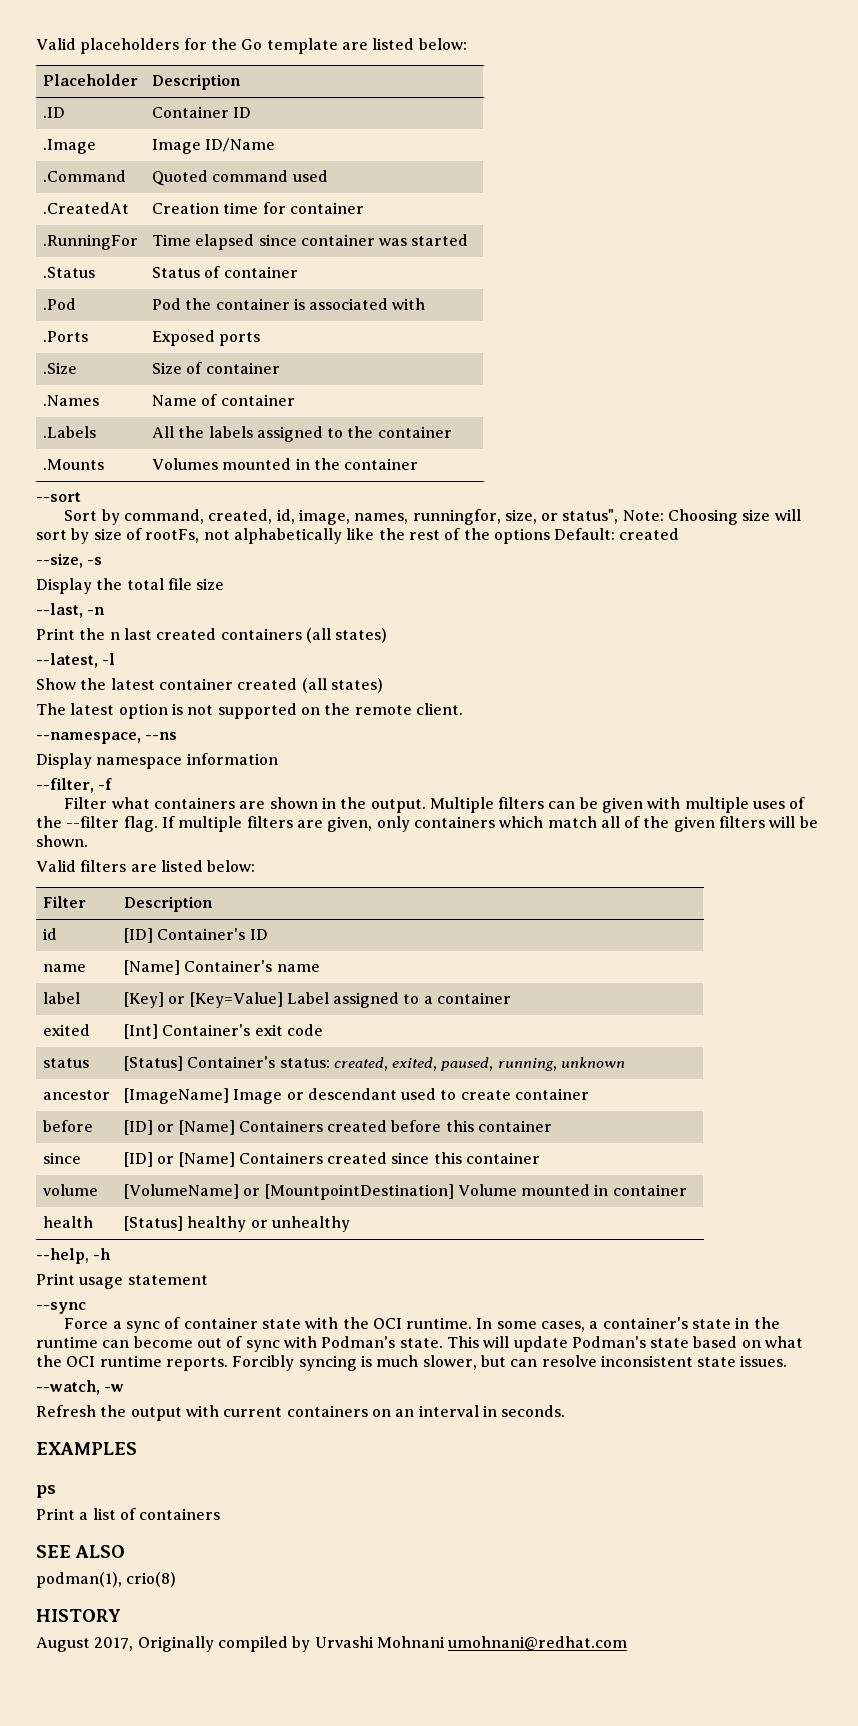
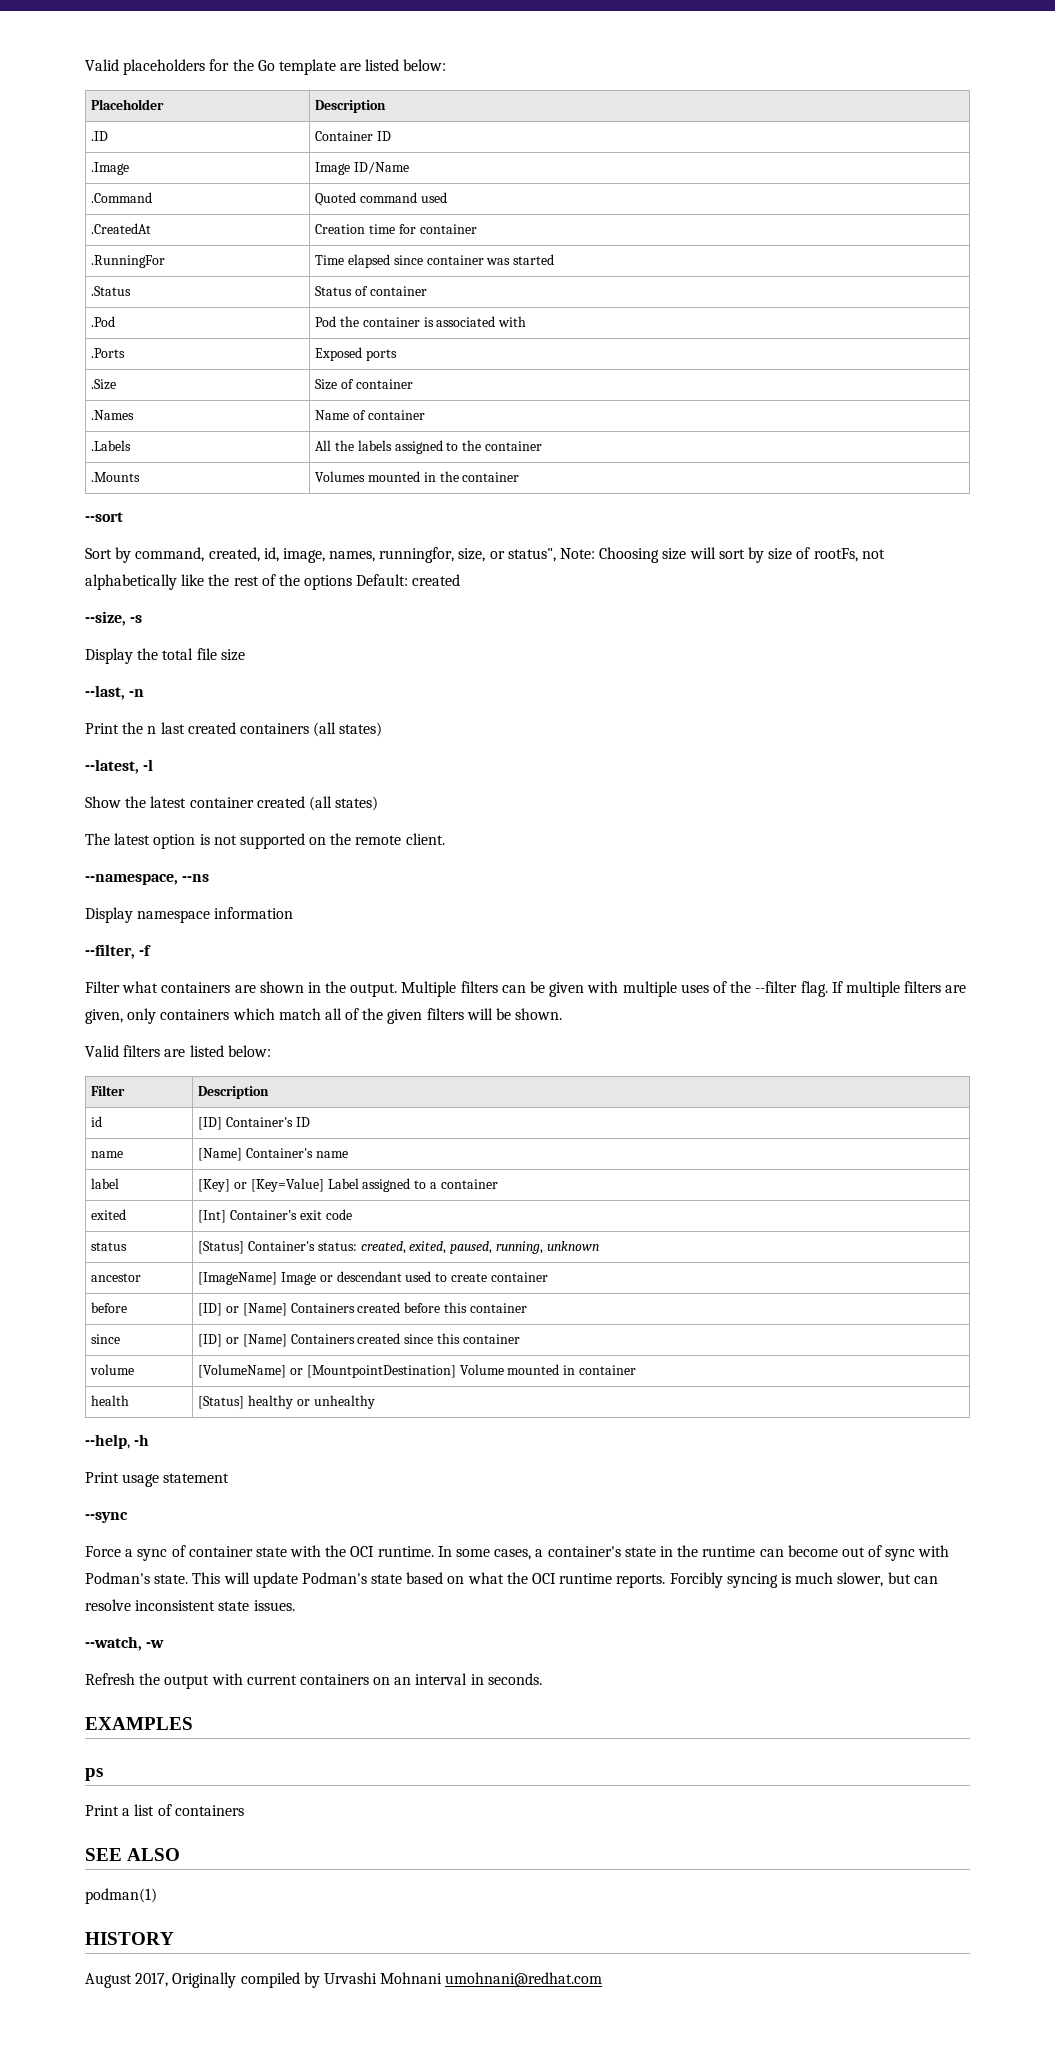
[36,1572,177,1588] podman(1), crio(8) -> [85,1888,157,1904] podman(1)

